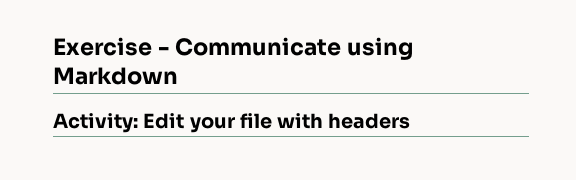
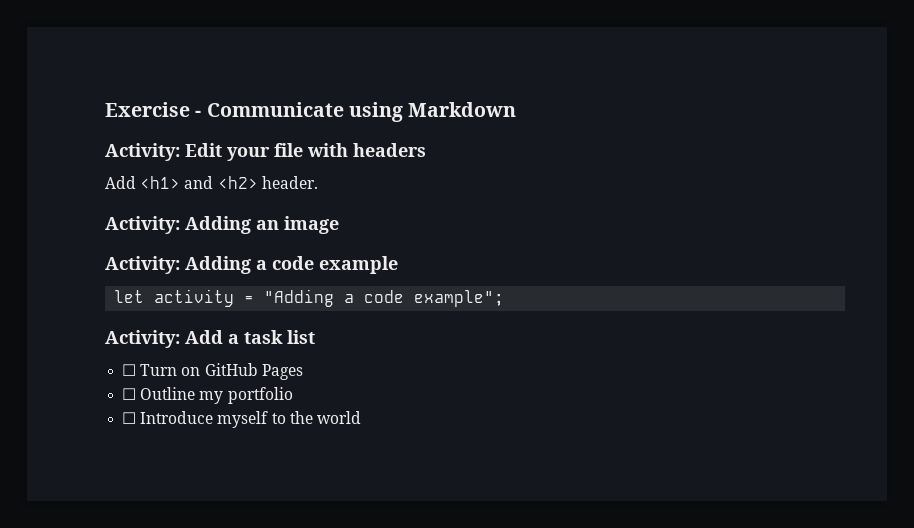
(411, 121) none -> [105,176,318,189] [105,216,339,234] [105,256,398,274] [114,289,505,307] [105,330,315,348] [122,363,303,380] [122,387,293,404] [122,411,361,428] // Add <h1> and <h2> header. // Activity: Adding an image // Activity: Adding a code example // let activity = "Adding a code example"; // Activity: Add a task list // ☐ Turn on GitHub Pages // ☐ Outline my portfolio // ☐ Introduce myself to the world

